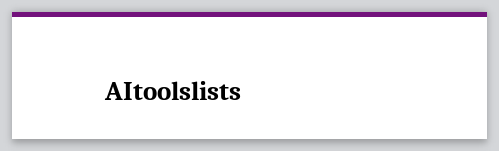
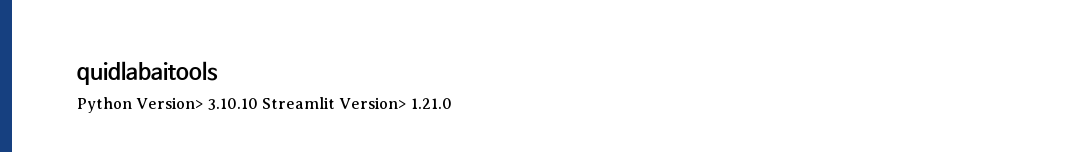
[104,81,241,100] AItoolslists -> [77,61,218,85] [77,97,452,113] quidlabaitools // Python Version> 3.10.10 Streamlit Version> 1.21.0

